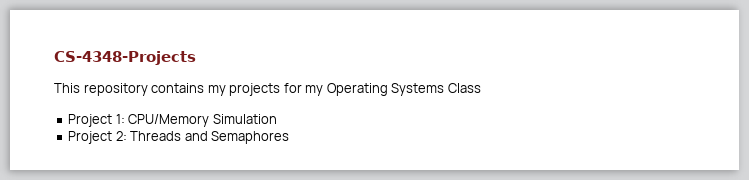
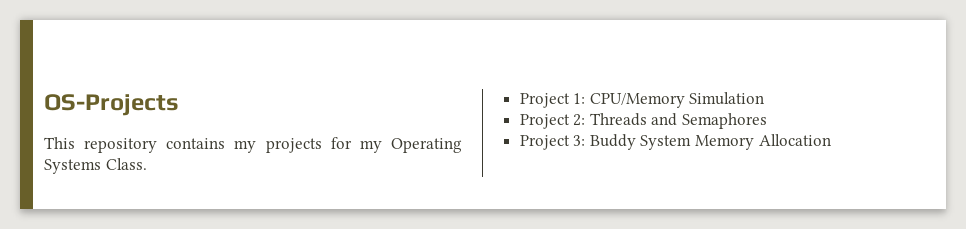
[54,51,196,65] CS-4348-Projects -> [44,94,179,116] OS-Projects
[447,83,481,93] Class -> [105,158,147,170] Class.
(290, 137) none -> [519,134,831,150] // Project 3: Buddy System Memory Allocation

